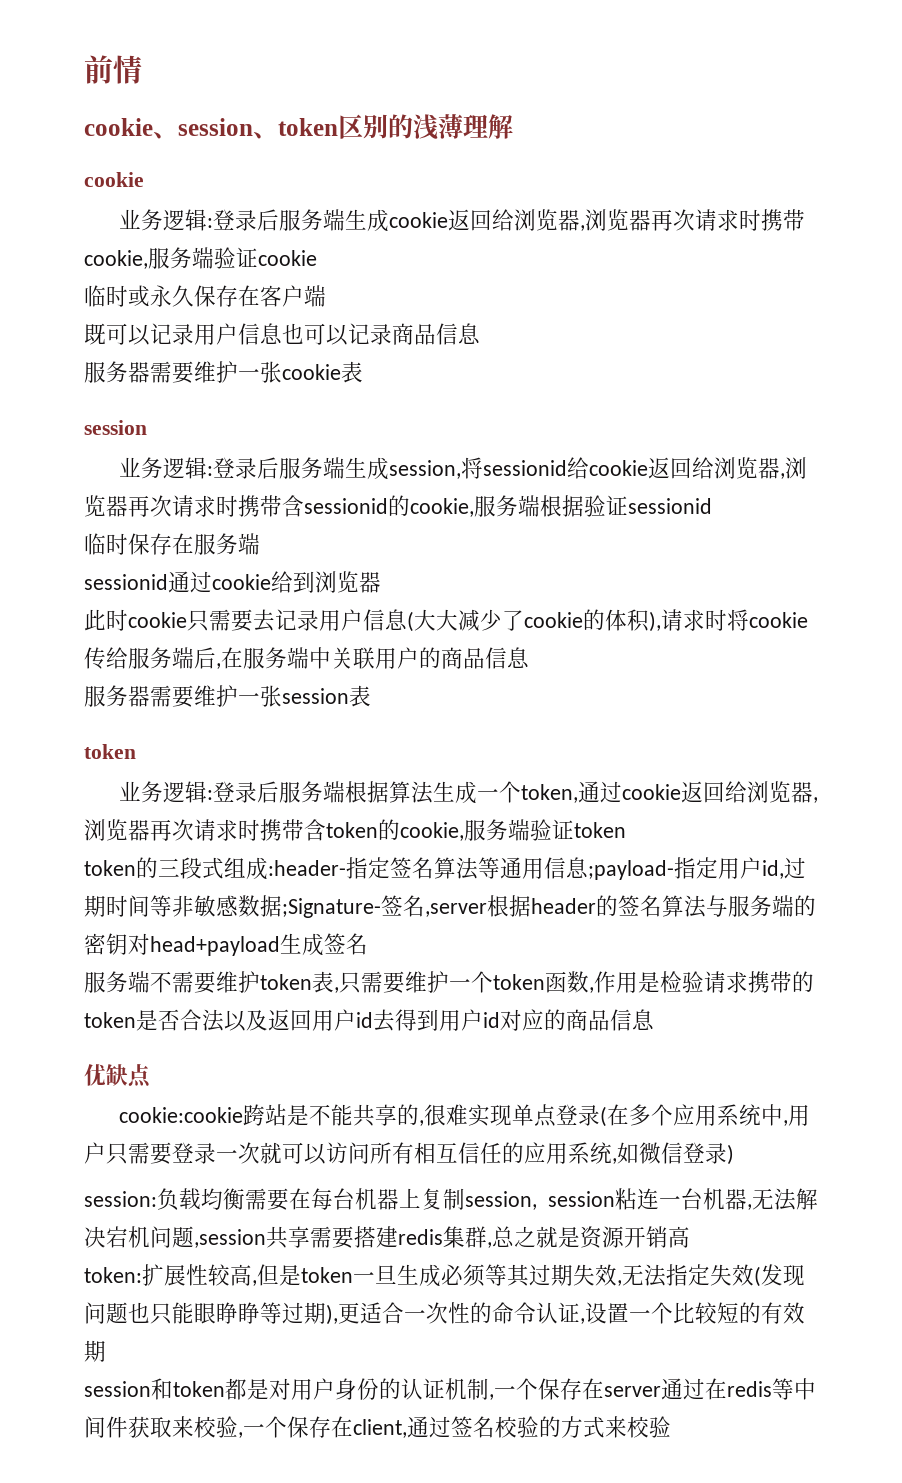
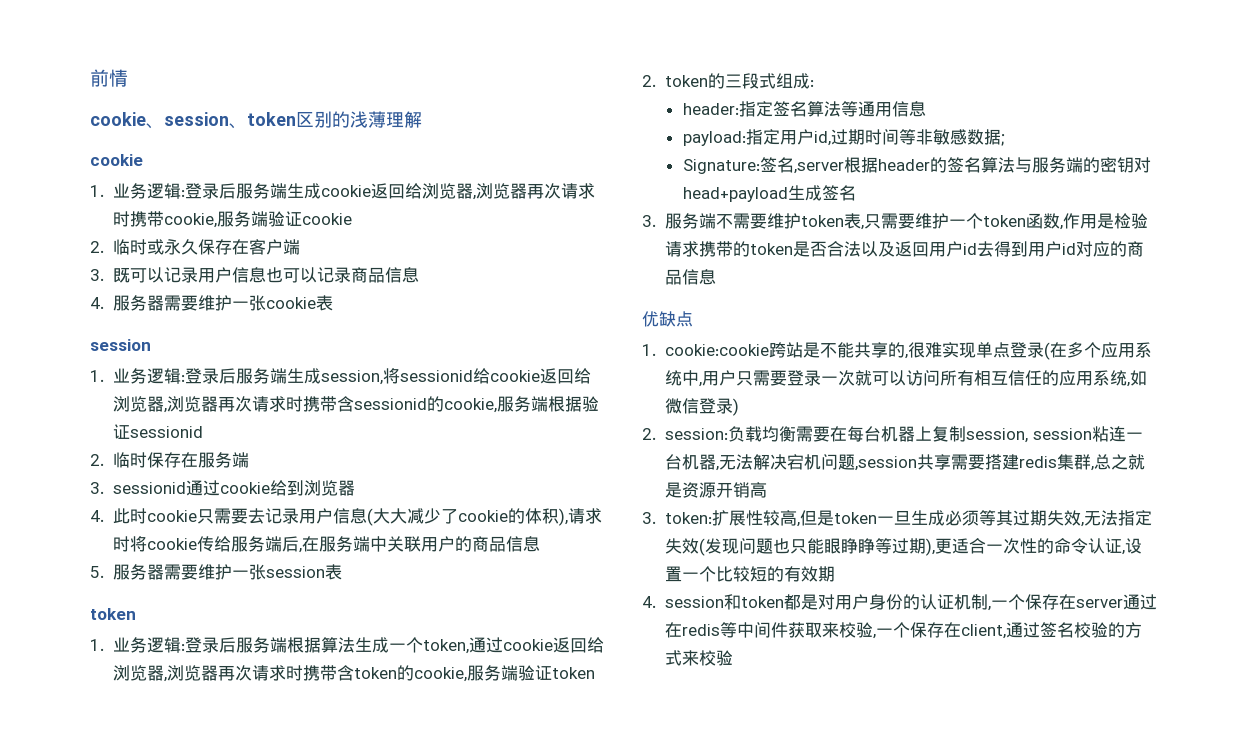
(144, 179) none -> [90,185,104,197] 1.
(317, 258) none -> [90,241,104,253] 2.
(326, 296) none -> [90,269,104,281] 3.
(480, 333) none -> [90,297,104,309] 4.
(147, 427) none -> [90,370,104,382] 1.
(712, 506) none -> [90,454,104,466] 2.
(260, 544) none -> [90,482,104,494] 3.
(381, 582) none -> [90,510,104,522] 4.
(529, 657) none -> [90,566,104,578] 5.
(136, 751) none -> [90,639,104,651] 1.
(626, 830) none -> [642,75,656,87] 2.
[268,860,346,876] :header- -> [809,80,814,87] [682,103,739,115] : // header:
[588,860,674,880] ;payload- -> [682,131,746,146] // payload:
[282,898,381,918] ;Signature- -> [1000,134,1005,146] [682,159,760,174] ; // Signature:
(368, 944) none -> [642,215,656,227] 3.
(151, 1076) none -> [642,344,656,356] 1.
(734, 1154) none -> [642,428,656,440] 2.
(690, 1237) none -> [642,512,656,524] 3.
(106, 1351) none -> [642,596,656,608] 4.

